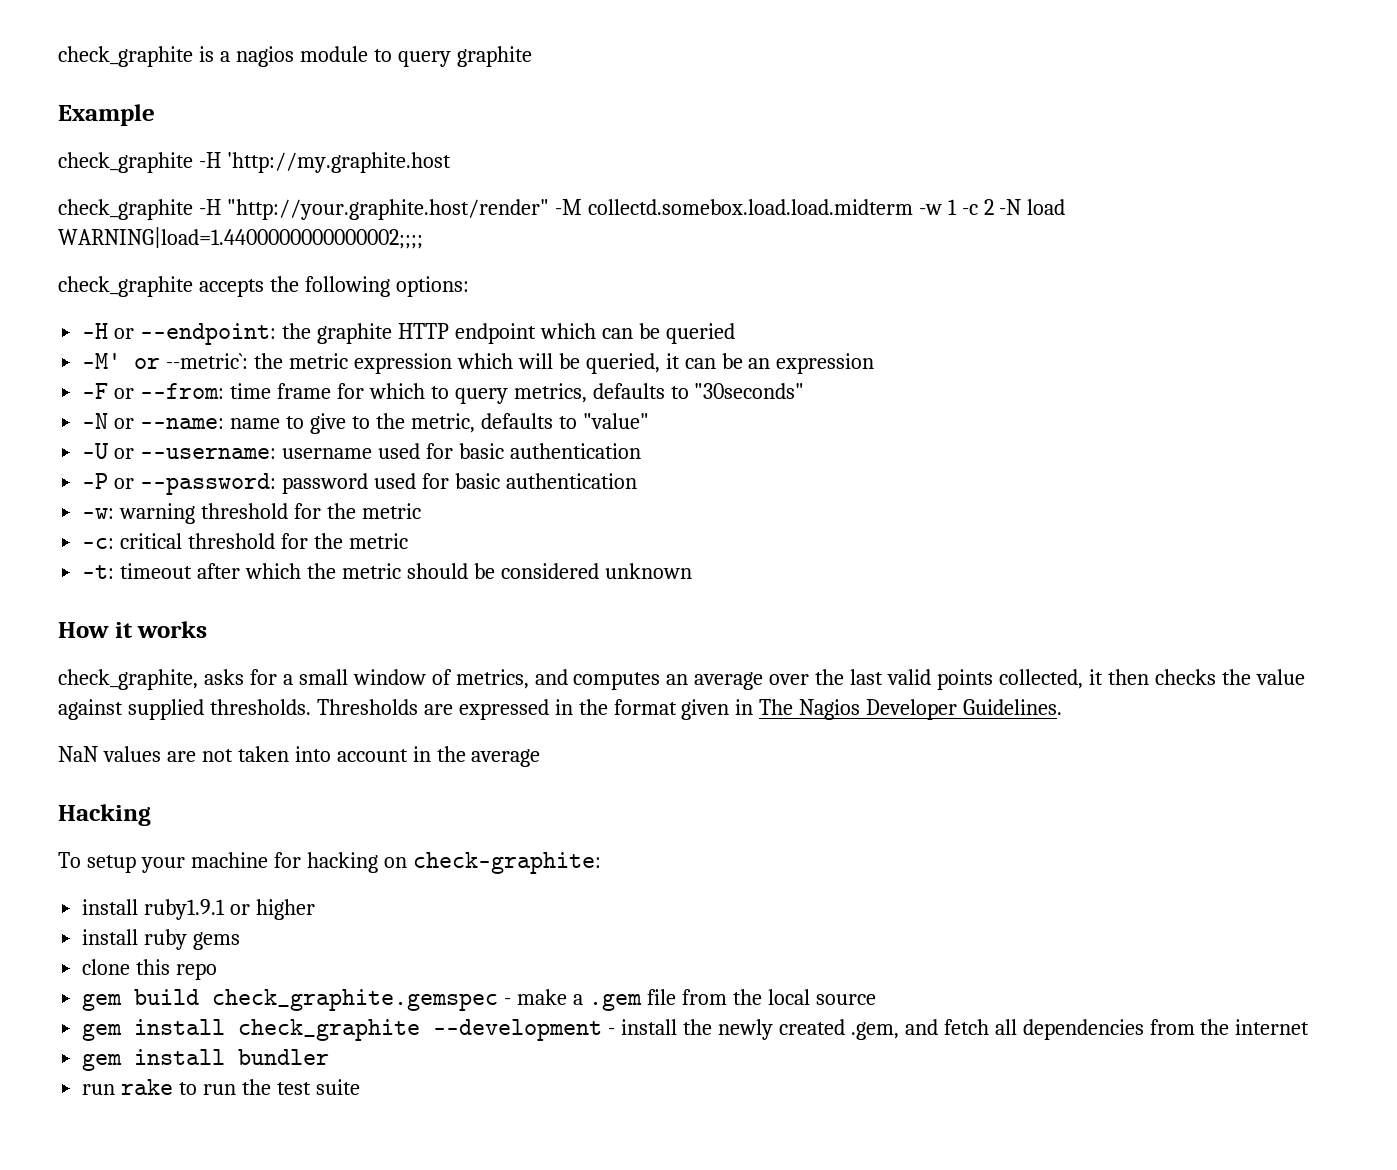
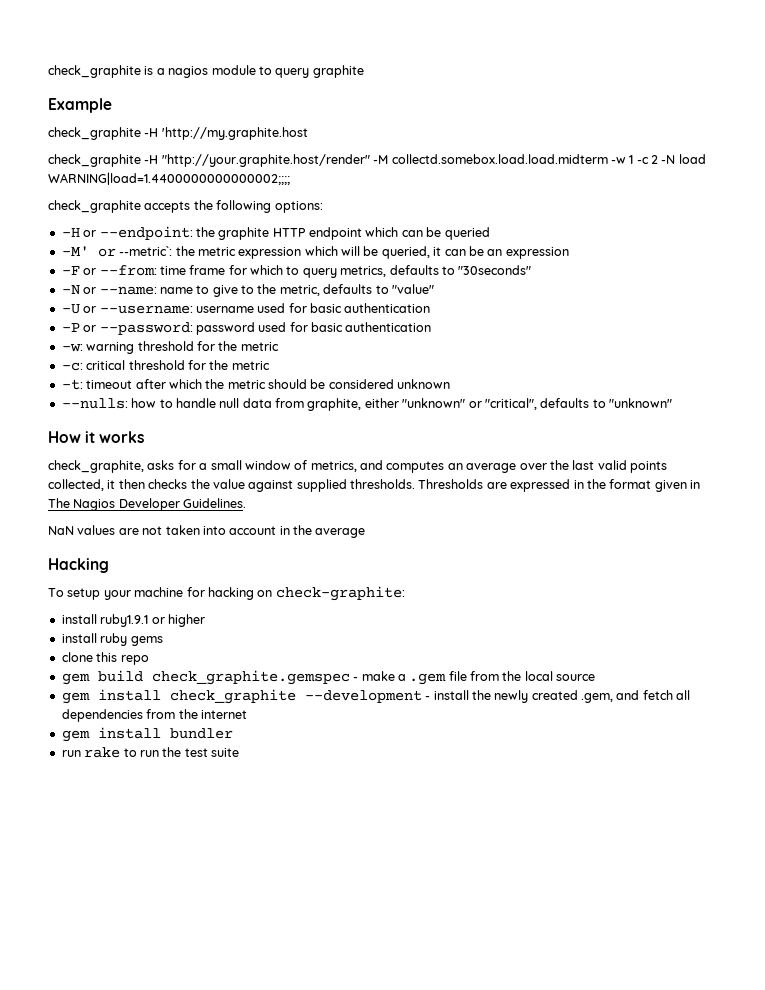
(692, 571) none -> [61,398,672,411] // --nulls: how to handle null data from graphite, either "unknown" or "critical", defaults to "unknown"

